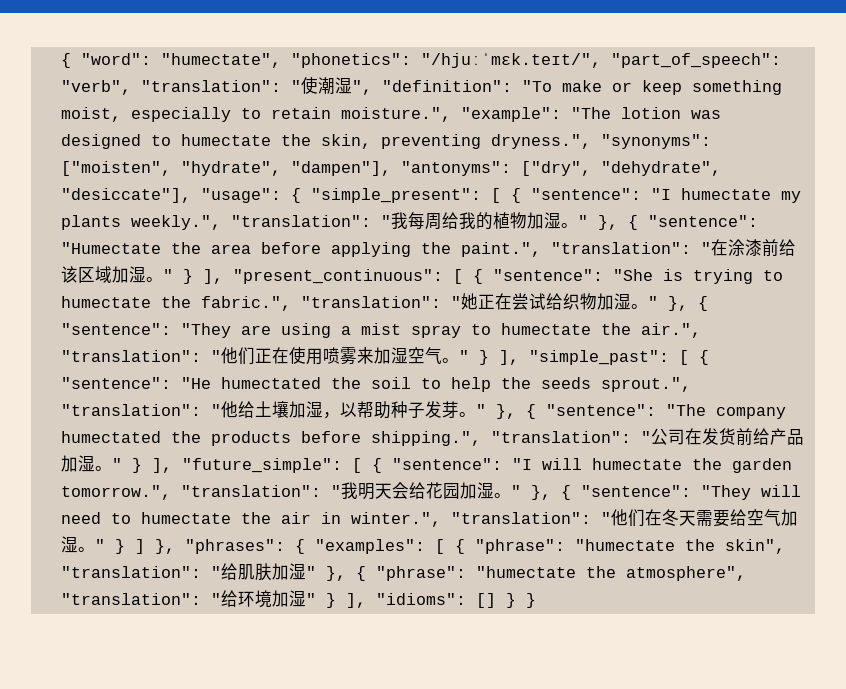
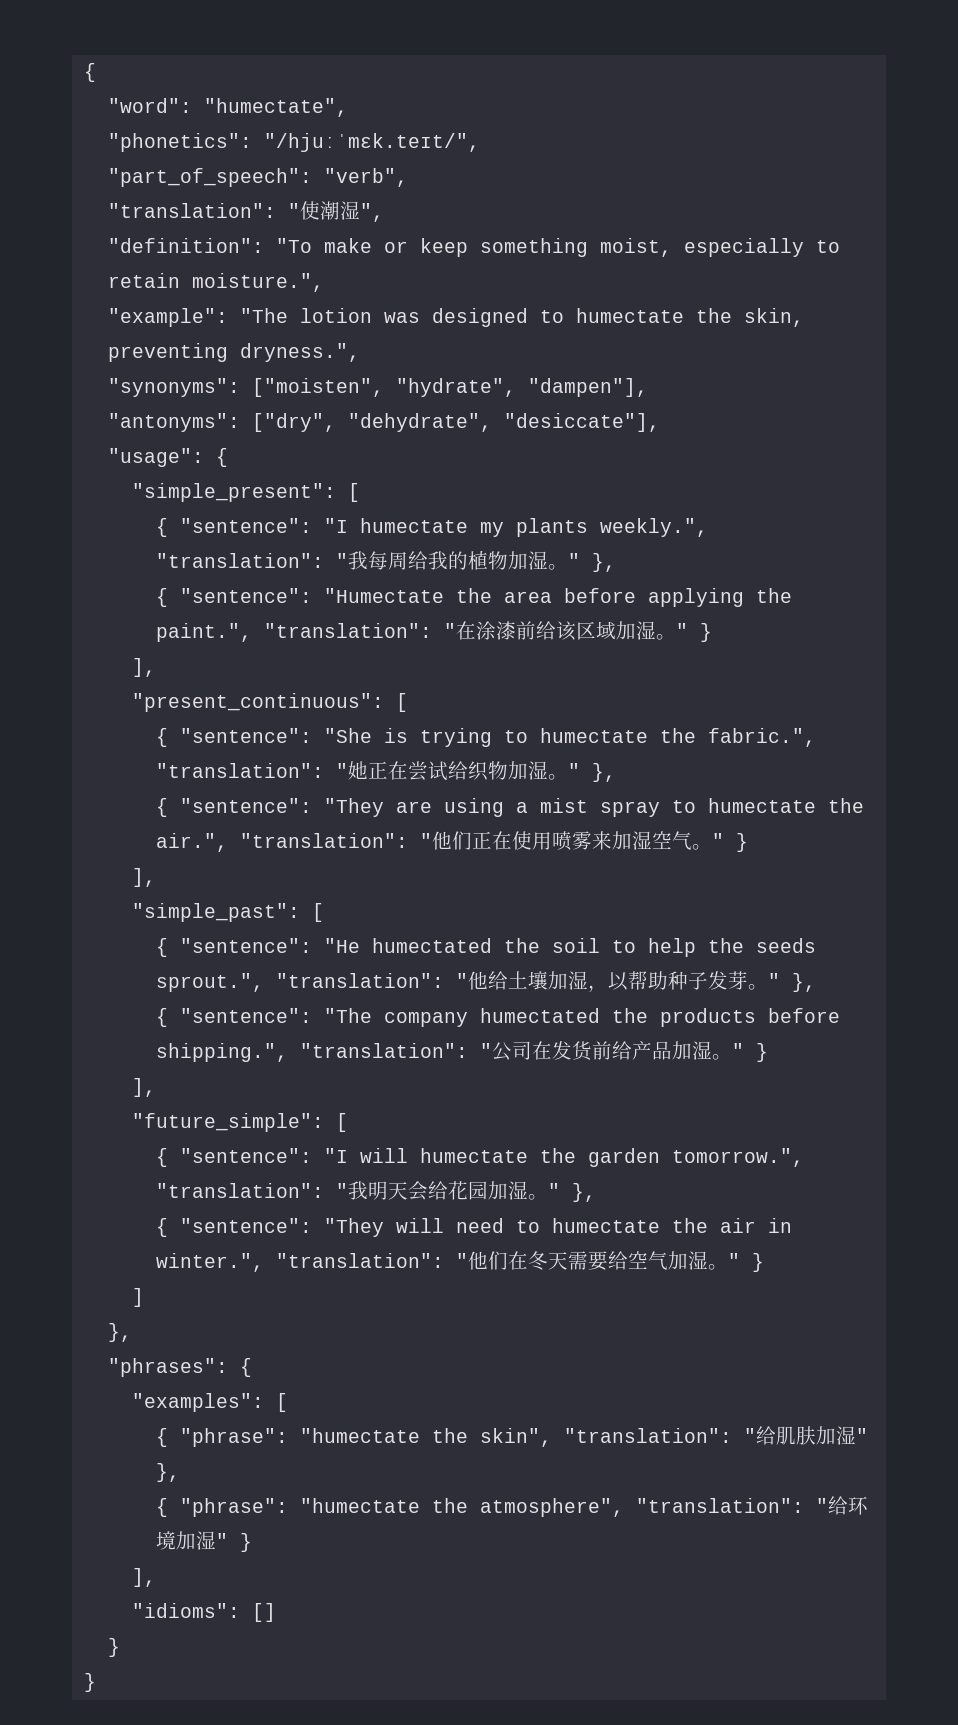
[60,53,71,68] { -> [84,63,96,82] { //
(281, 60) none -> (348, 107) //
(601, 60) none -> (480, 142) //
(131, 87) none -> (408, 177) //
(372, 87) none -> (384, 212) //
(451, 114) none -> (324, 282) //
(591, 141) none -> (360, 352) //
(391, 168) none -> (648, 387) //
(191, 195) none -> (660, 422) //
(301, 195) none -> (228, 457) //
(501, 195) none -> (360, 492) //
(618, 222) none -> (616, 562) //
[202,269,223,284] ], -> [132,658,156,677] // ], //
(463, 276) none -> (408, 702) //
(688, 303) none -> (616, 772) //
[498,350,519,365] ], -> [132,868,156,887] // ], //
(689, 357) none -> (324, 912) //
(516, 411) none -> (816, 982) //
[151,458,172,473] ], -> [132,1078,156,1097] // ], //
(362, 465) none -> (348, 1122) //
(551, 492) none -> (596, 1192) //
(125, 546) none -> (764, 1262) //
[154,539,175,554] }, -> [108,1323,132,1342] // }, //
(305, 546) none -> (252, 1367) //
(445, 546) none -> (288, 1402) //
(346, 573) none -> (180, 1472) //
[345,593,366,608] ], -> [132,1568,156,1587] // ], //
[505,593,516,608] } -> [108,1638,120,1657] // } //

